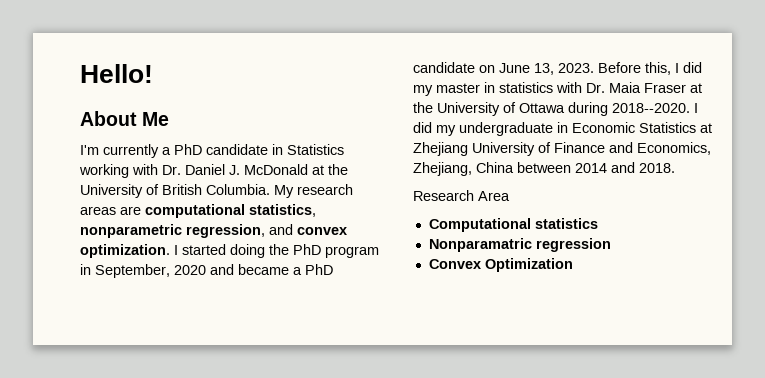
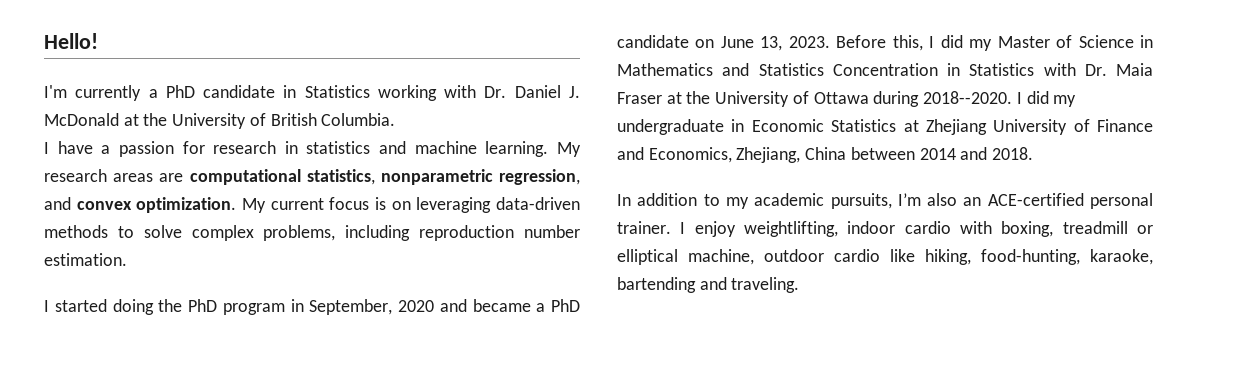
[80,111,170,126] // About Me -> (98, 41) none
(270, 189) none -> [44,141,549,157] // I have a passion for research in statistics and machine learning.
(170, 251) none -> [242,197,580,213] [44,225,580,241] [44,253,127,266] My current focus is on leveraging data-driven methods to solve complex problems, including reproduction number estimation. //
[436,82,553,93] master in statistics -> [997,35,1153,48] [617,63,1035,76] Master of Science in Mathematics and Statistics Concentration in Statistics
[413,190,510,201] [428,218,598,232] [428,238,611,252] [428,258,573,272] Research Area // Computational statistics // Nonparamatric regression // Convex Optimization -> [617,193,1153,209] [617,221,1153,237] [617,249,1153,265] [617,277,800,293] In addition to my academic pursuits, I’m also an ACE-certified personal trainer. I enjoy weightlifting, indoor cardio with boxing, treadmill or elliptical machine, outdoor cardio like hiking, food-hunting, karaoke, bartending and traveling.

